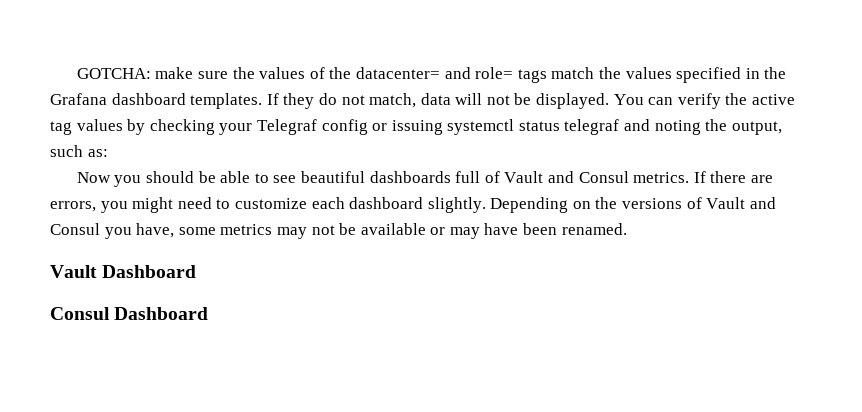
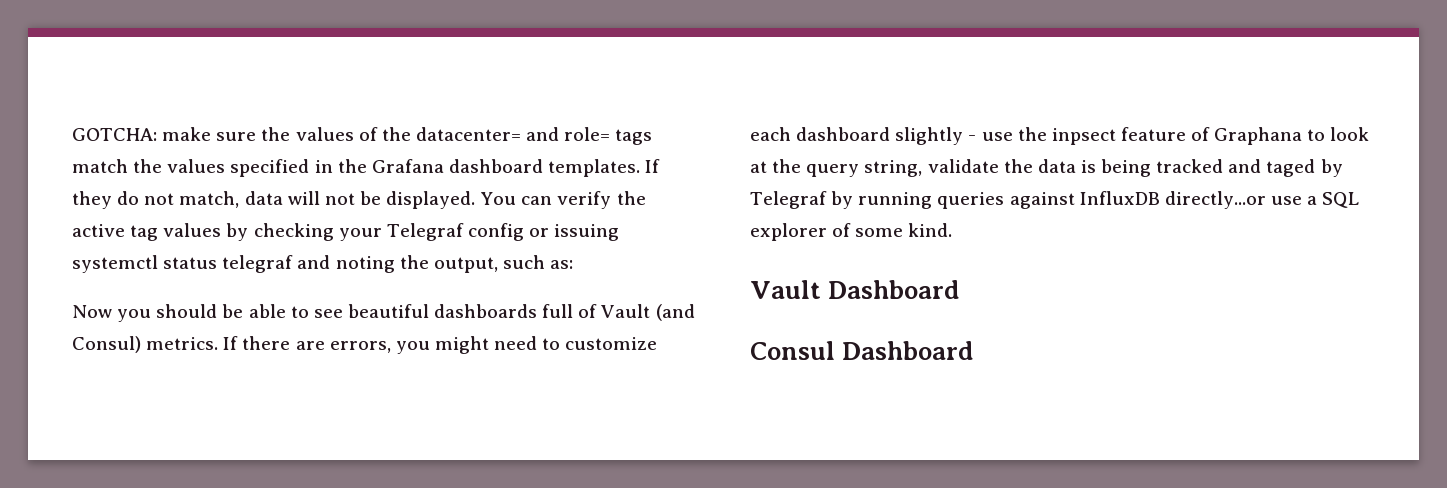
[547,171,629,183] and Consul -> [655,304,695,321] [72,336,141,353] (and Consul)
[427,197,776,213] [50,223,627,239] slightly. Depending on the versions of Vault and Consul you have, some metrics may not be available or may have been renamed. -> [895,127,1370,145] [750,159,1343,177] [750,191,1360,209] [750,223,953,241] slightly - use the inpsect feature of Graphana to look at the query string, validate the data is being tracked and taged by Telegraf by running queries against InfluxDB directly...or use a SQL explorer of some kind.

